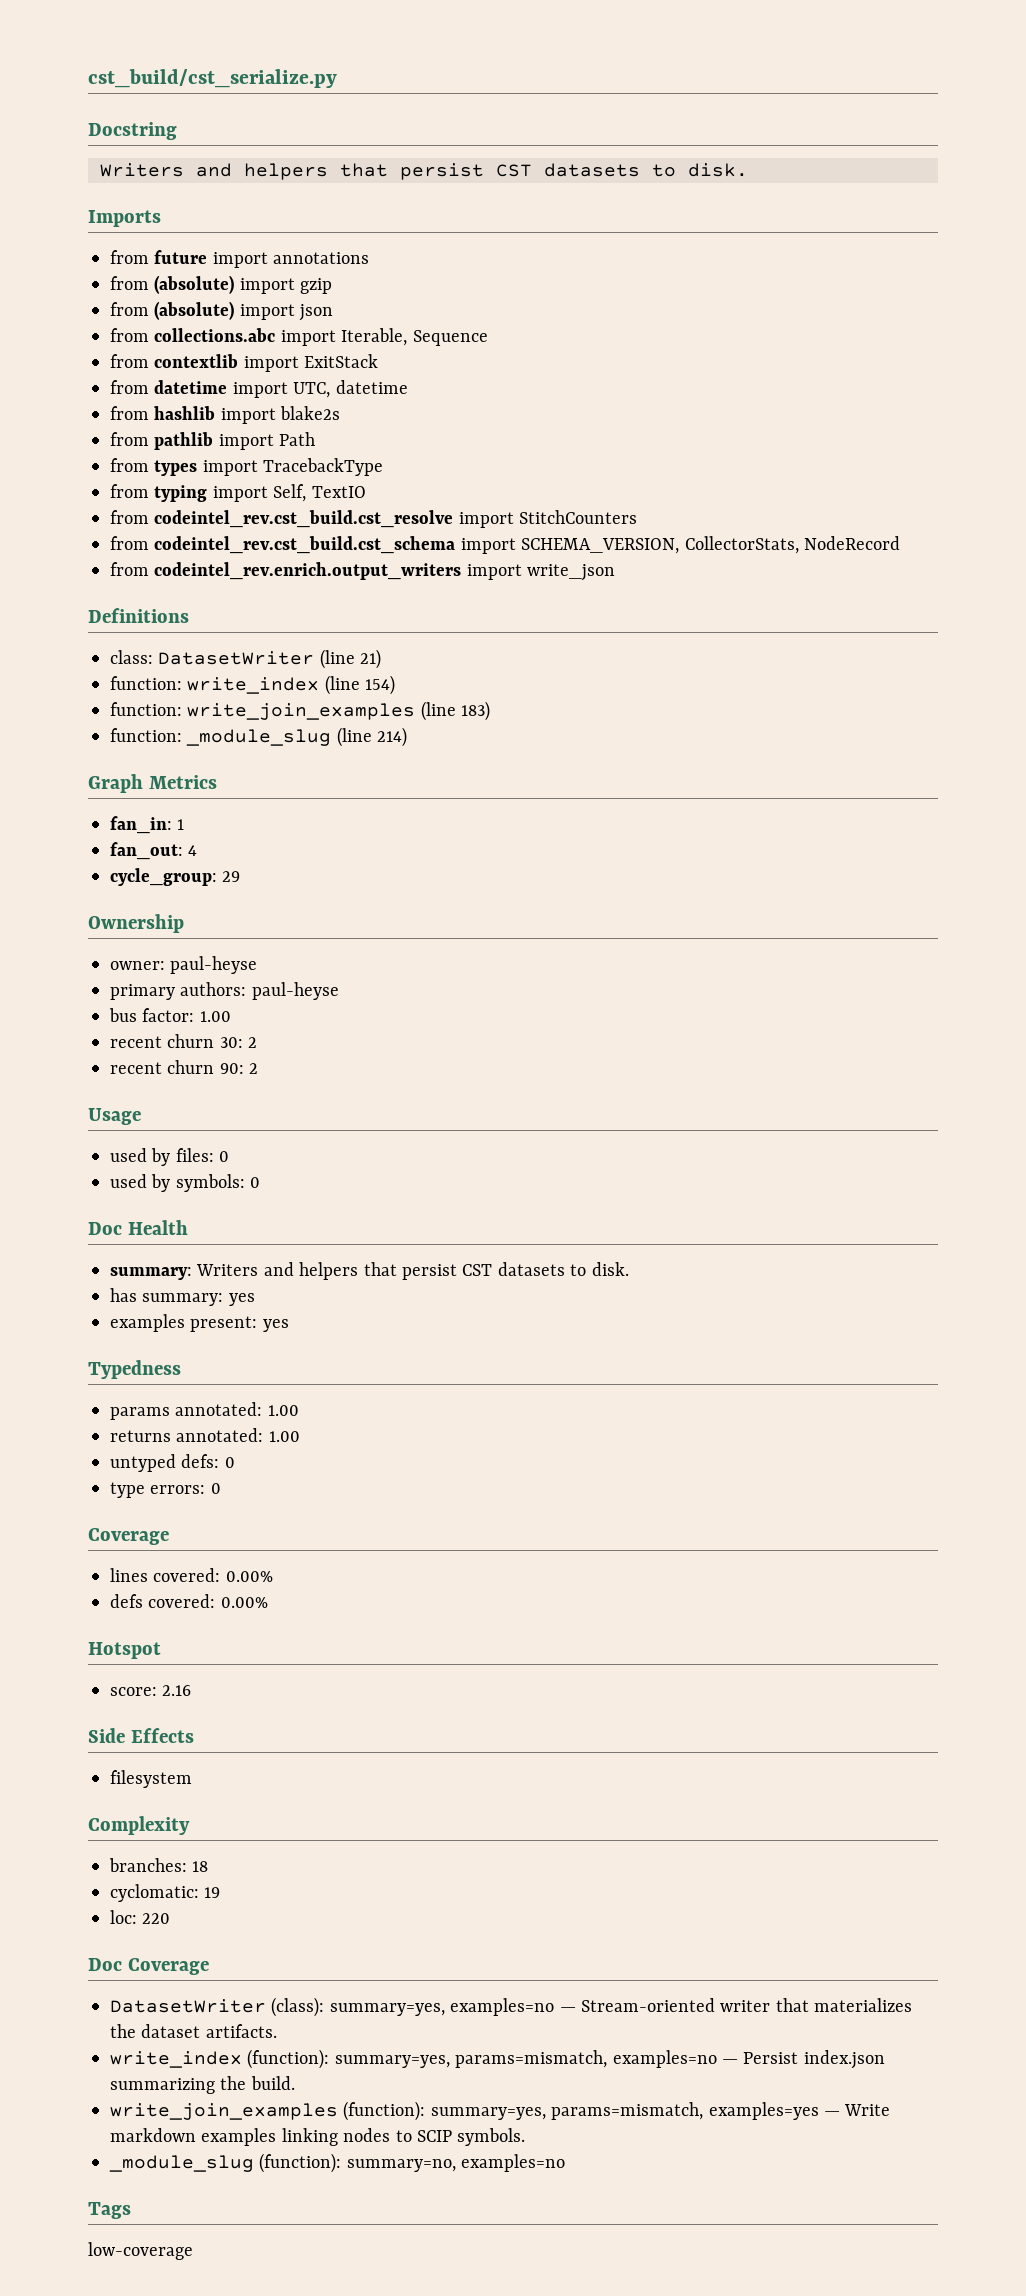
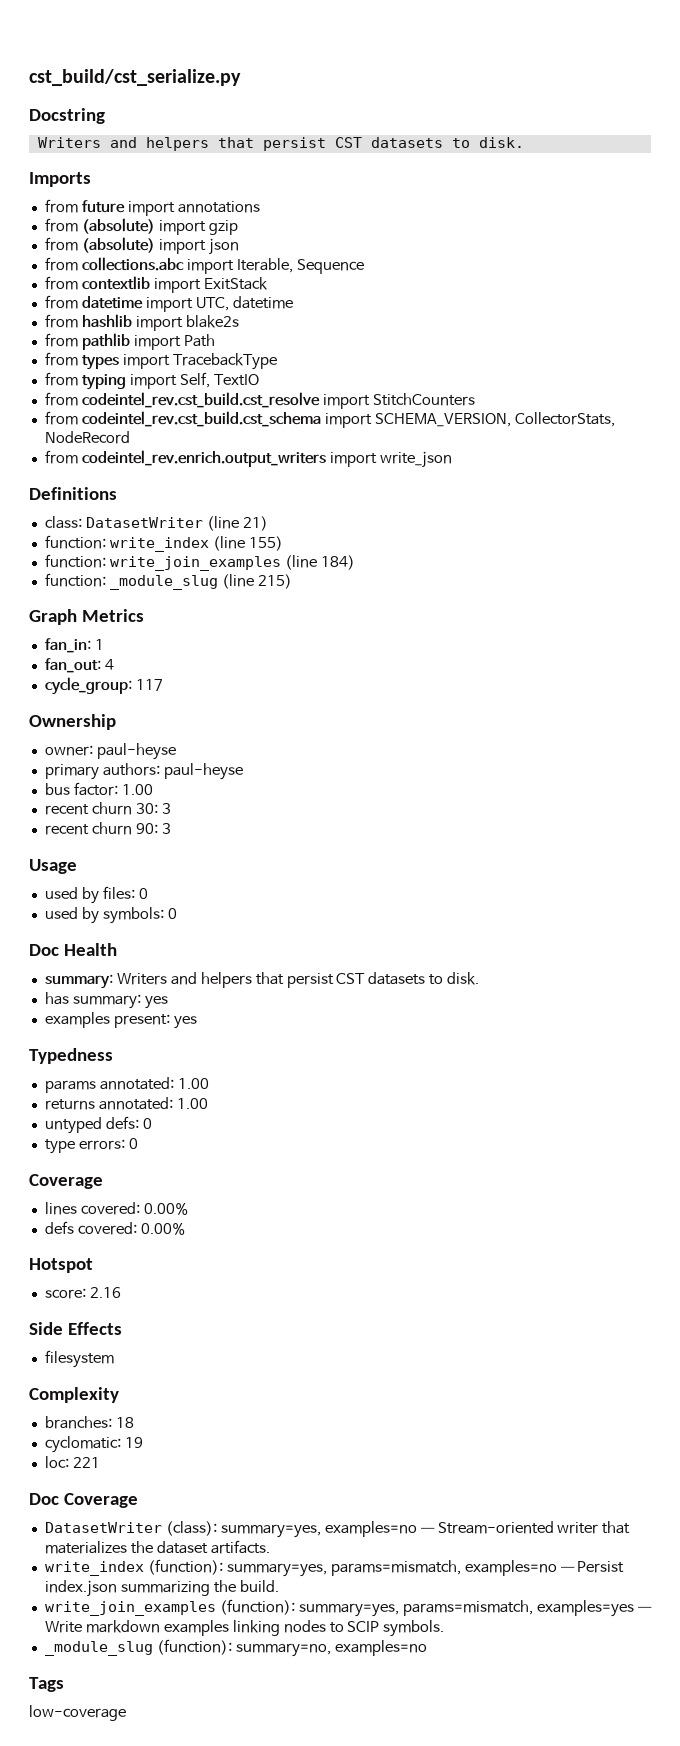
[365,675,396,695] 154) -> [248,536,283,551] 155)
[461,701,491,721] 183) -> [320,555,355,570] 184)
[377,727,408,747] 214) -> [257,574,292,589] 215)
[222,871,241,882] 29 -> [135,679,163,691] 117
[248,1037,258,1048] 2 -> [161,803,171,814] 3
[249,1063,259,1074] 2 -> [161,823,171,834] 3
[142,1913,171,1924] 220 -> [72,1457,100,1468] 221

